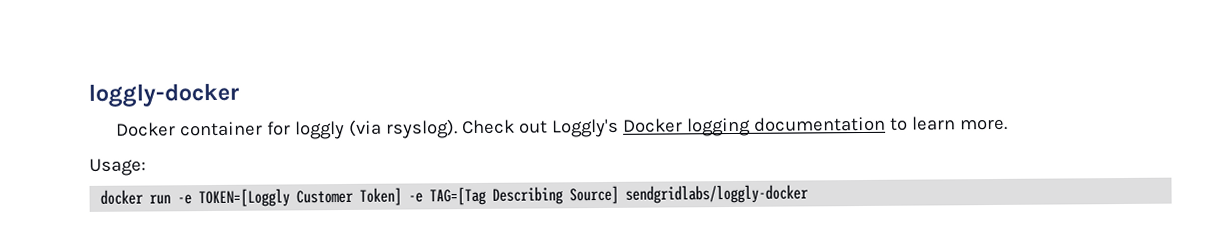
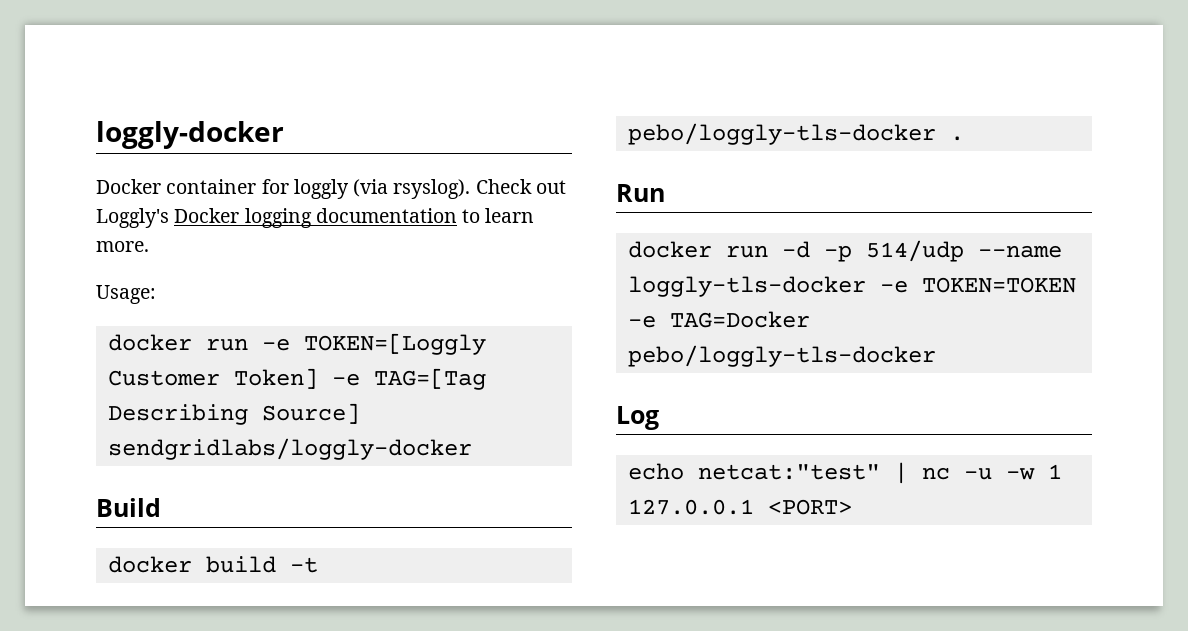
(810, 194) none -> [96,498,161,517] [107,556,318,573] [627,123,964,145] [616,184,665,202] [627,240,1062,262] [627,276,1076,297] [627,311,810,328] [627,345,936,367] [616,406,659,430] [627,462,1062,484] [627,499,852,515] // Build // docker build -t pebo/loggly-tls-docker . // Run // docker run -d -p 514/udp --name loggly-tls-docker -e TOKEN=TOKEN -e TAG=Docker pebo/loggly-tls-docker // Log // echo netcat:"test" | nc -u -w 1 127.0.0.1 <PORT>

